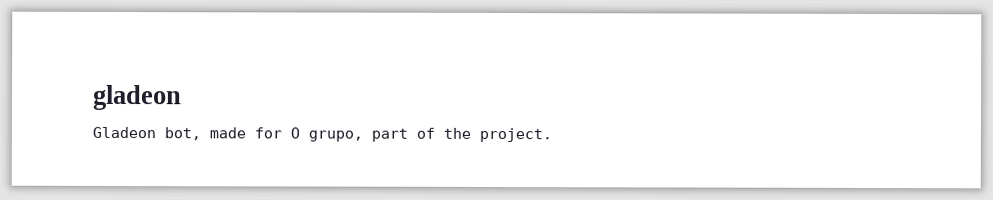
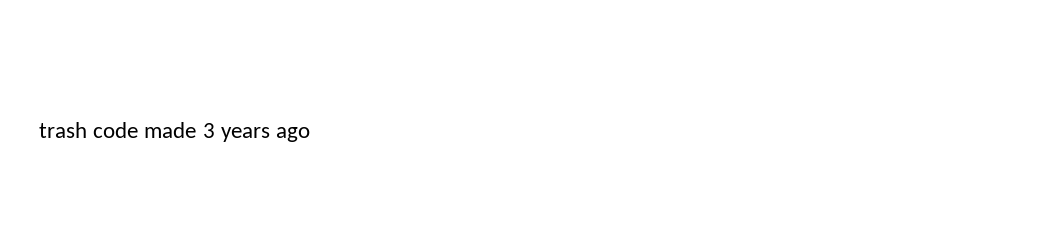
[92,84,182,111] [92,126,552,143] gladeon // Gladeon bot, made for O grupo, part of the project. -> [39,122,311,142] trash code made 3 years ago

